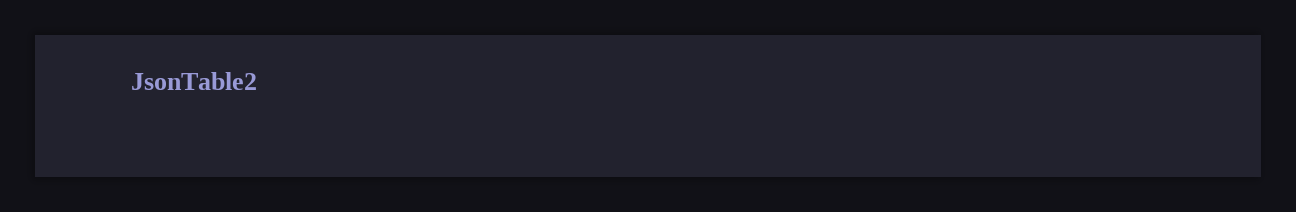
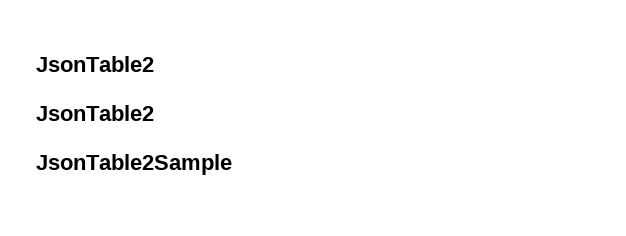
[131,72,257,90] JsonTable2 -> [36,56,154,72] [36,105,154,121] [36,154,232,175] JsonTable2 // JsonTable2 // JsonTable2Sample

